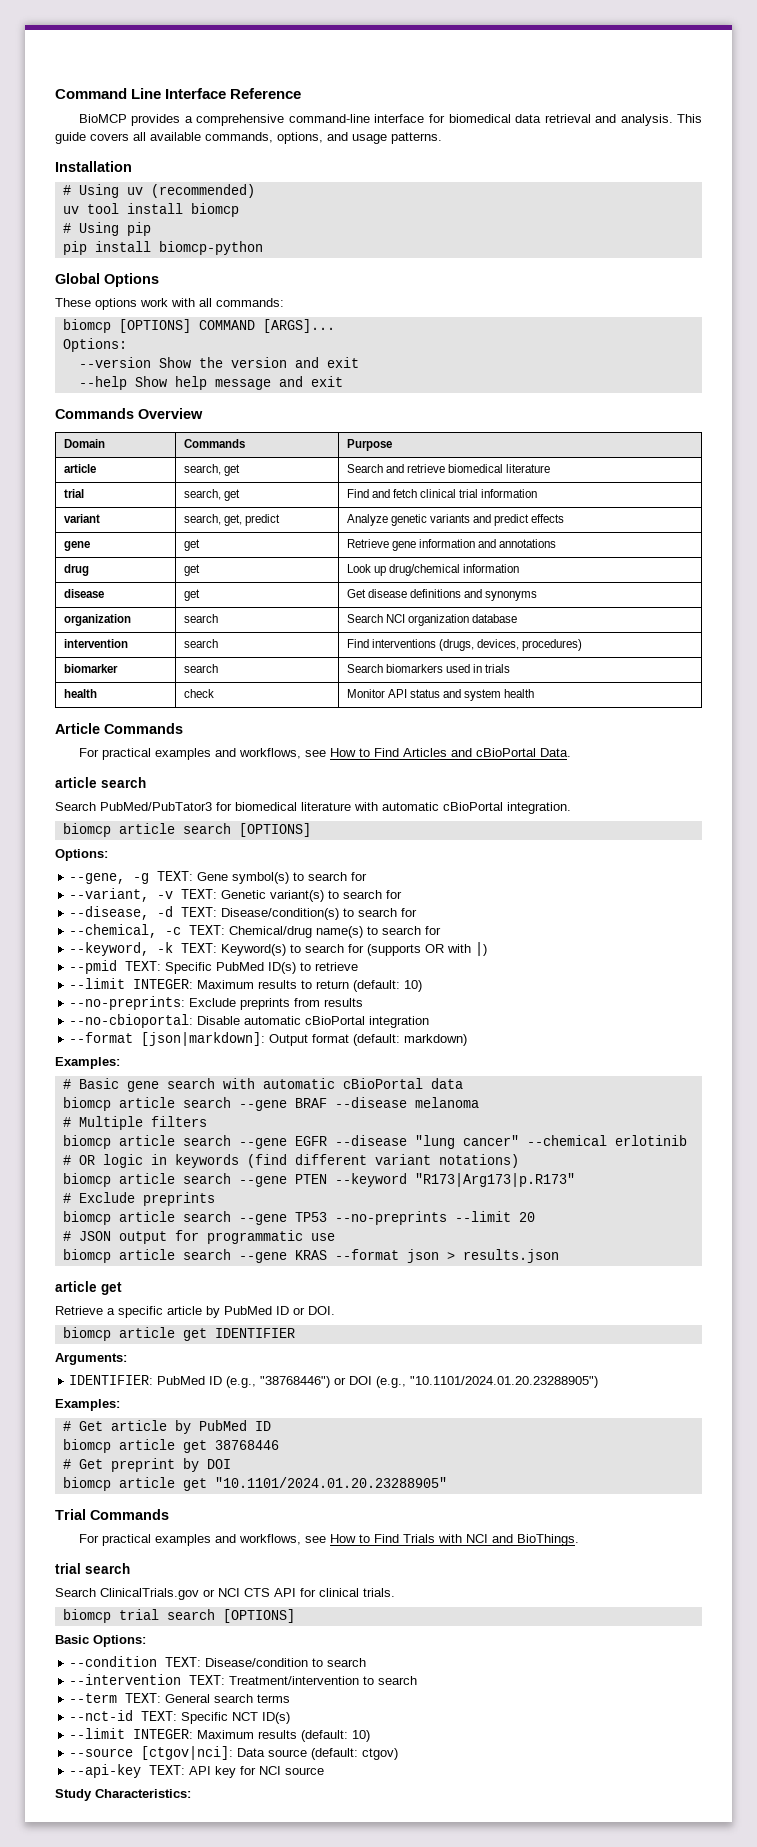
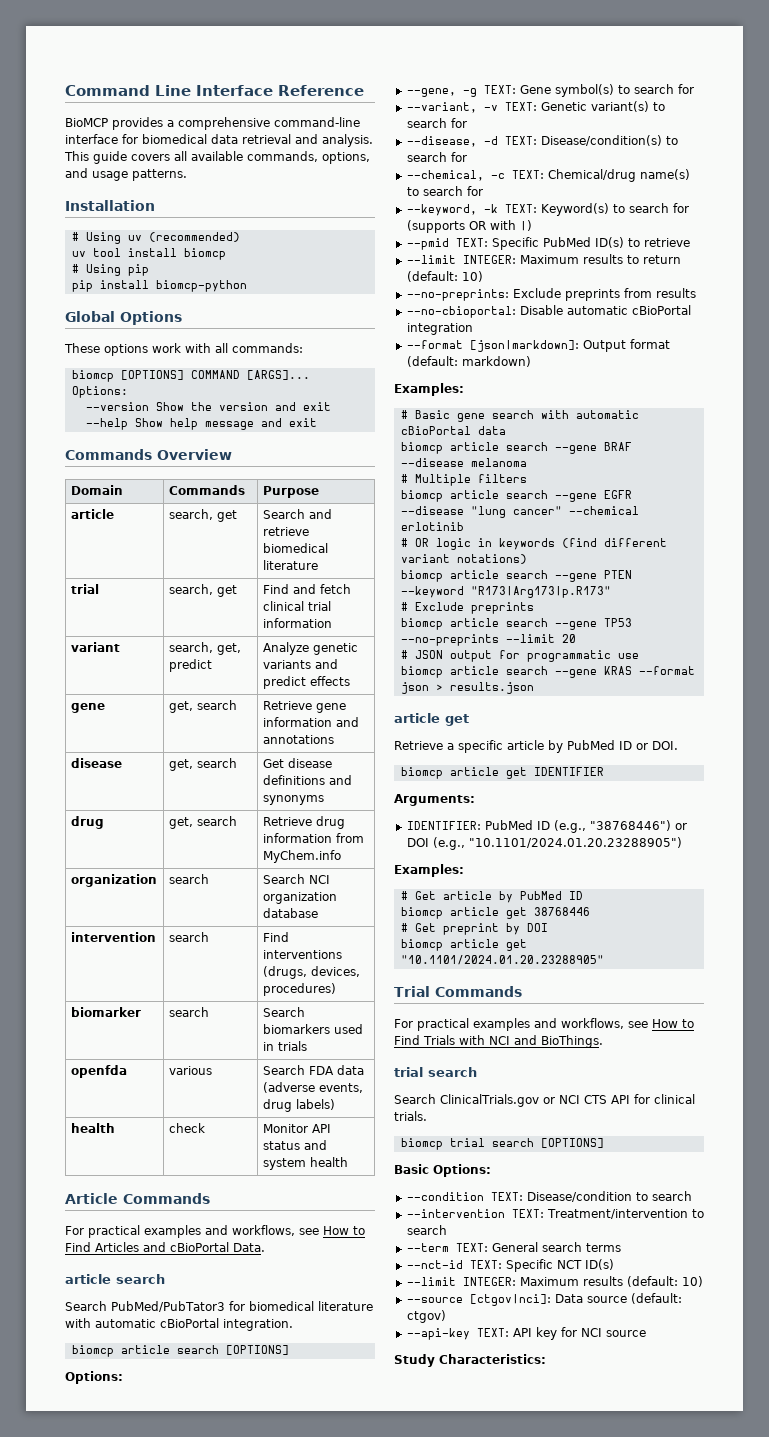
[183,539,200,551] get -> [168,700,237,713] get, search
[63,564,89,576] [183,564,200,576] [346,564,520,576] // drug | get | Look up drug/chemical information -> (334, 739) none
[183,589,200,601] get -> [168,758,237,771] get, search
(538, 596) none -> [70,816,104,829] [168,816,237,829] [262,816,345,829] [262,833,364,843] [262,850,341,863] // drug | get, search | Retrieve drug information from MyChem.info
(511, 668) none -> [70,1065,127,1078] [168,1066,212,1075] [262,1065,364,1075] [262,1082,363,1093] [262,1099,335,1112] // openfda | various | Search FDA data (adverse events, drug labels)

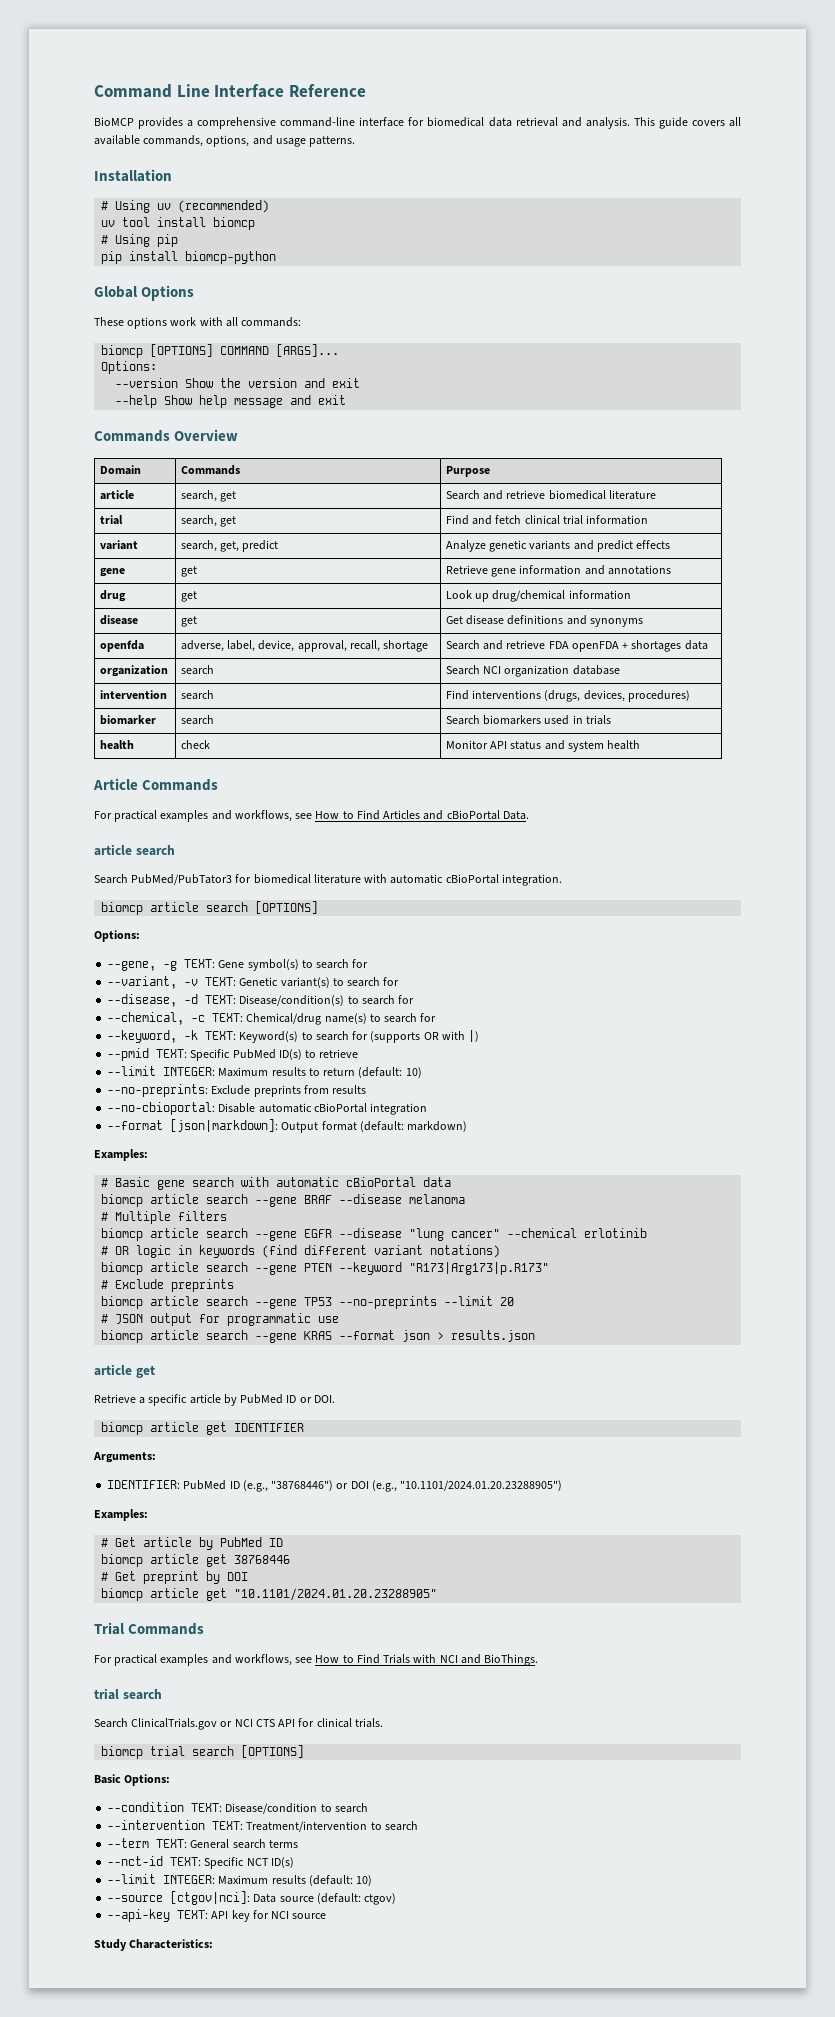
[168,700,237,713] get, search -> [181,566,198,577] get
(334, 739) none -> [100,590,127,602] [181,591,198,602] [446,590,631,602] // drug | get | Look up drug/chemical information
[168,758,237,771] get, search -> [181,616,198,627] get
[70,816,104,829] [168,816,237,829] [262,816,345,829] [262,833,364,843] [262,850,341,863] drug | get, search | Retrieve drug information from MyChem.info -> [100,640,145,652] [181,640,429,652] [446,640,708,652] openfda | adverse, label, device, approval, recall, shortage | Search and retrieve FDA openFDA + shortages data
[70,1065,127,1078] [168,1066,212,1075] [262,1065,364,1075] [262,1082,363,1093] [262,1099,335,1112] // openfda | various | Search FDA data (adverse events, drug labels) -> (611, 720) none

